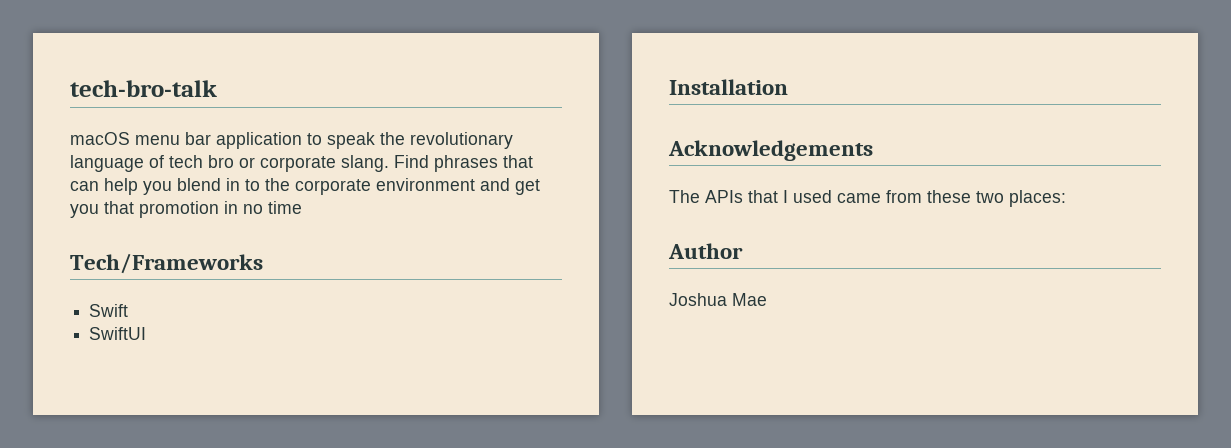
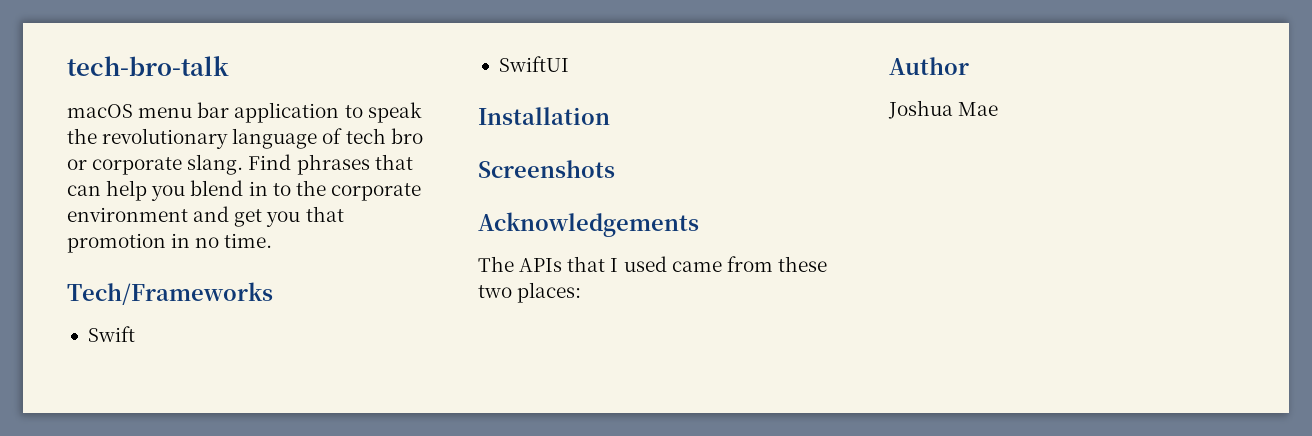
[268,201,302,214] time -> [224,233,273,248] time.
(788, 87) none -> [478,160,615,178] // Screenshots

